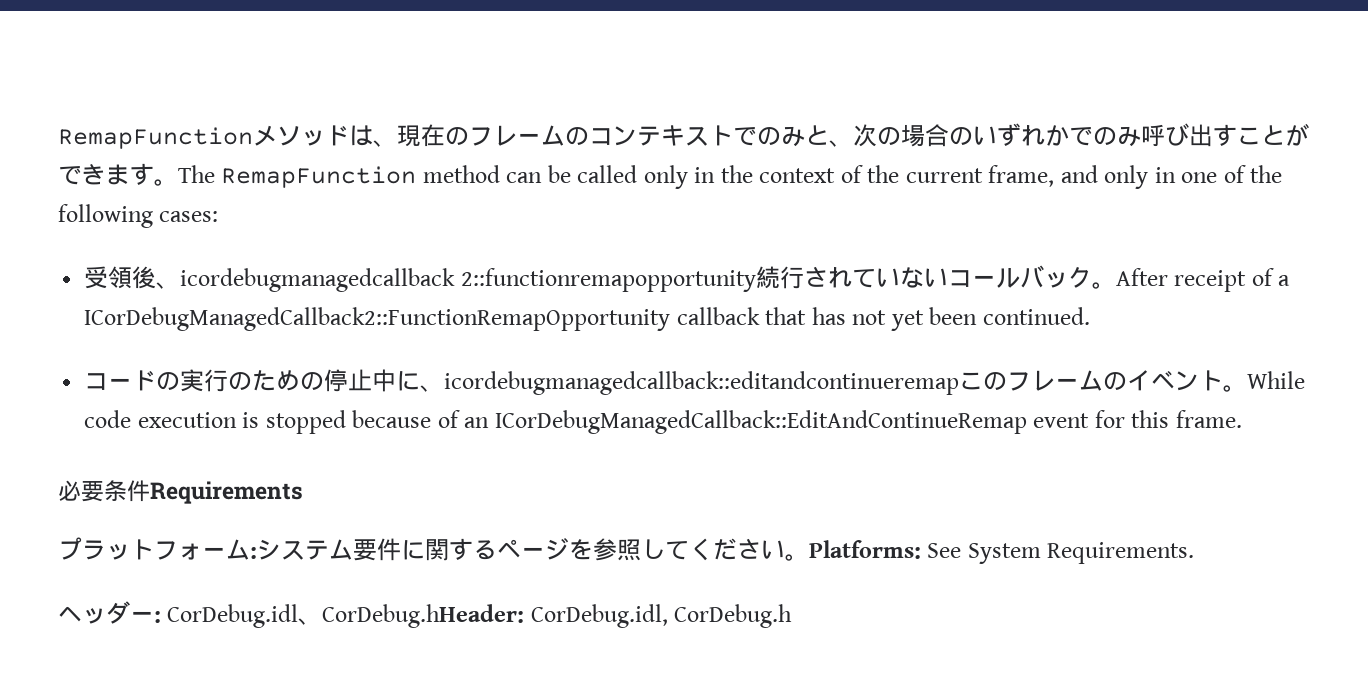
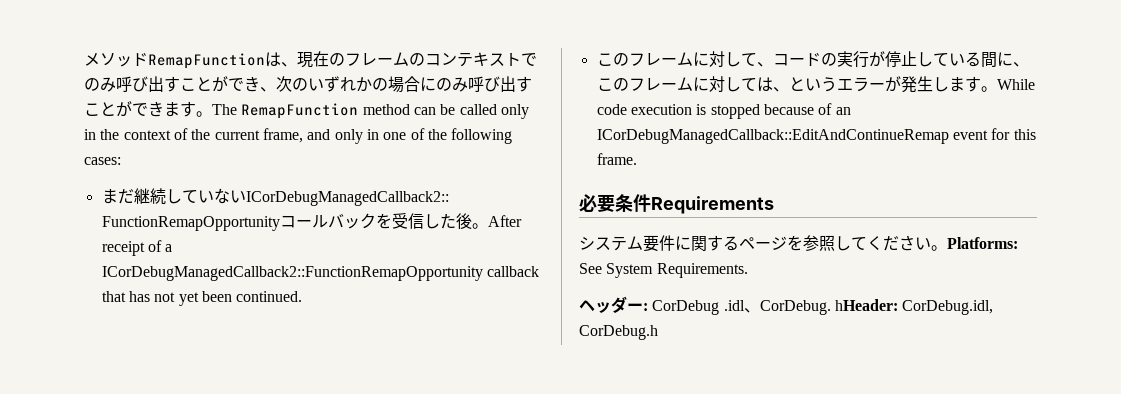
[58,127,253,149] RemapFunction -> (84, 59) none
(349, 135) none -> [148,53,265,69] RemapFunction
[805,123,1093,147] と、次の場合のいずれかで -> [116,76,436,93] 呼び出すことができ、次のいずれかの場合に
[84,265,1092,292] 受領後、icordebugmanagedcallback 2::functionremapopportunity続行されていないコールバック -> [101,188,449,206] [101,213,472,231] まだ継続していないICorDebugManagedCallback2:: FunctionRemapOpportunityコールバックを受信した後
[84,369,1224,395] コードの実行のための停止中に、icordebugmanagedcallback::editandcontinueremapこのフレームのイベント -> [596,51,1029,68] [596,76,981,93] このフレームに対して、コードの実行が停止している間に、このフレームに対しては、というエラーが発生します
[58,537,257,560] プラットフォーム: -> (774, 205) none
[167,604,525,628] CorDebug.idl、CorDebug.hHeader: -> [652,299,898,315] CorDebug .idl、CorDebug. hHeader:

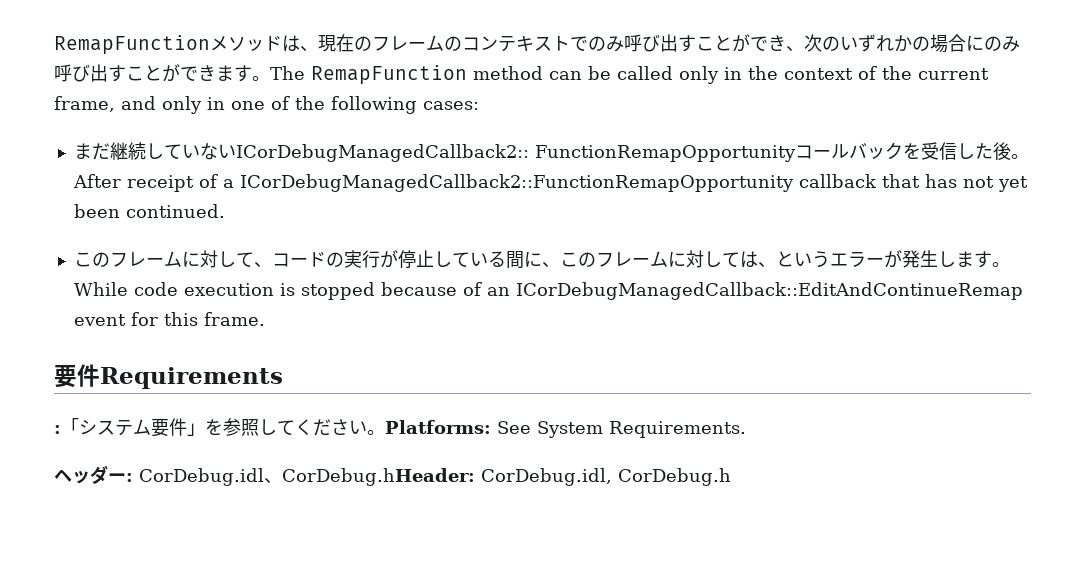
(84, 59) none -> [54,35,210,55] RemapFunction
[148,53,265,69] RemapFunction -> (282, 43) none
[579,194,633,212] 必要条 -> [54,365,77,388] 要
(774, 205) none -> [54,418,79,434] :「
[675,235,787,251] に関するページ -> [187,423,205,436] 」
[652,299,898,315] CorDebug .idl、CorDebug. hHeader: -> [139,468,475,486] CorDebug.idl、CorDebug.hHeader:

